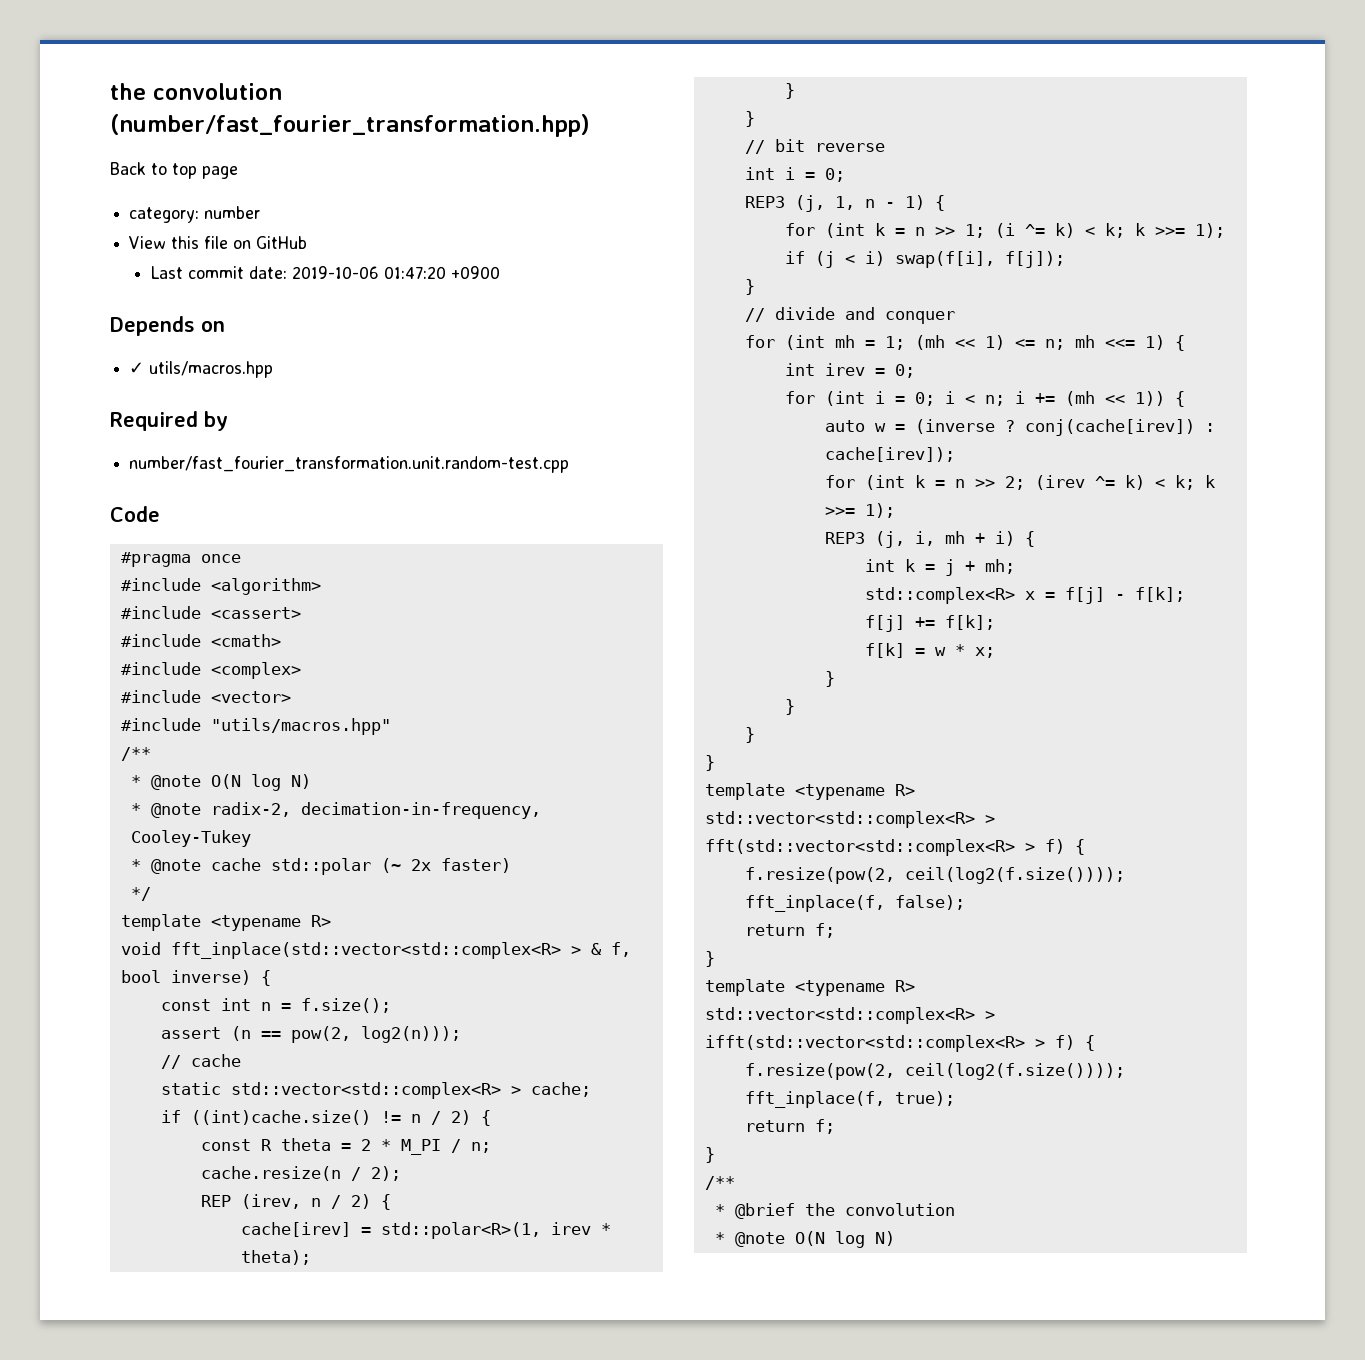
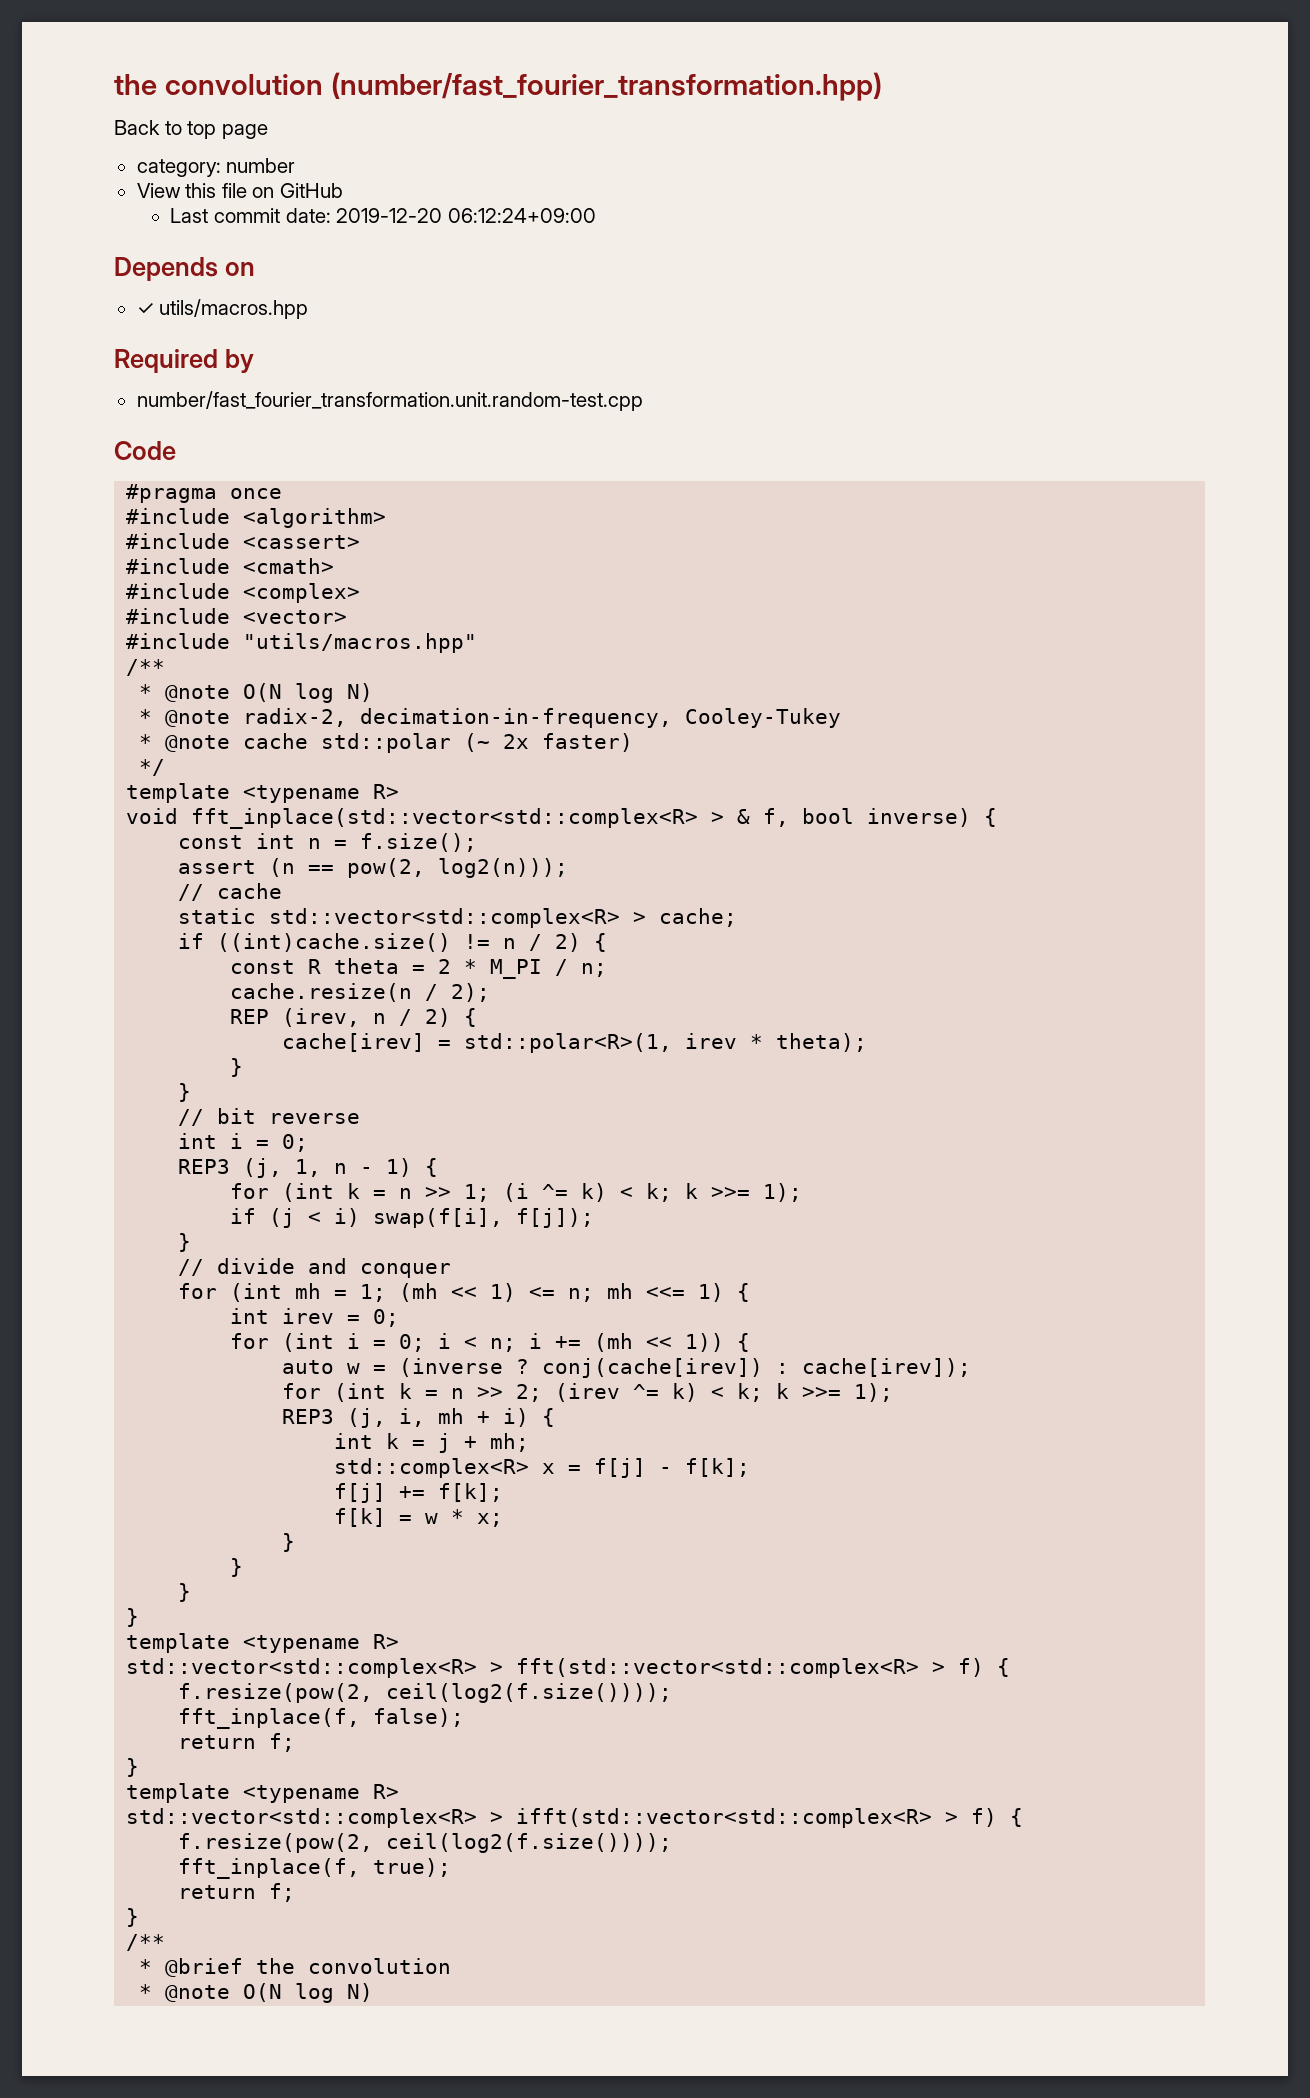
[292,266,501,279] 2019-10-06 01:47:20 +0900 -> [336,208,596,223] 2019-12-20 06:12:24+09:00

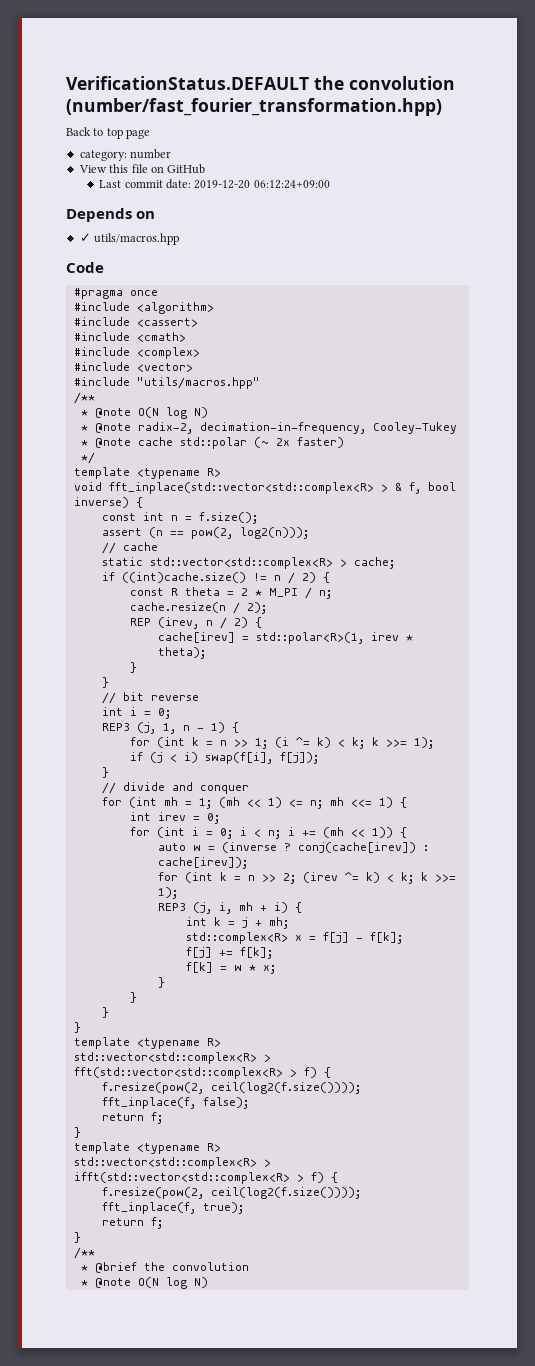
(114, 84) none -> [66,76,309,90] VerificationStatus.DEFAULT
[114,349,254,373] [136,391,643,411] // Required by // number/fast_fourier_transformation.unit.random-test.cpp -> (180, 239) none

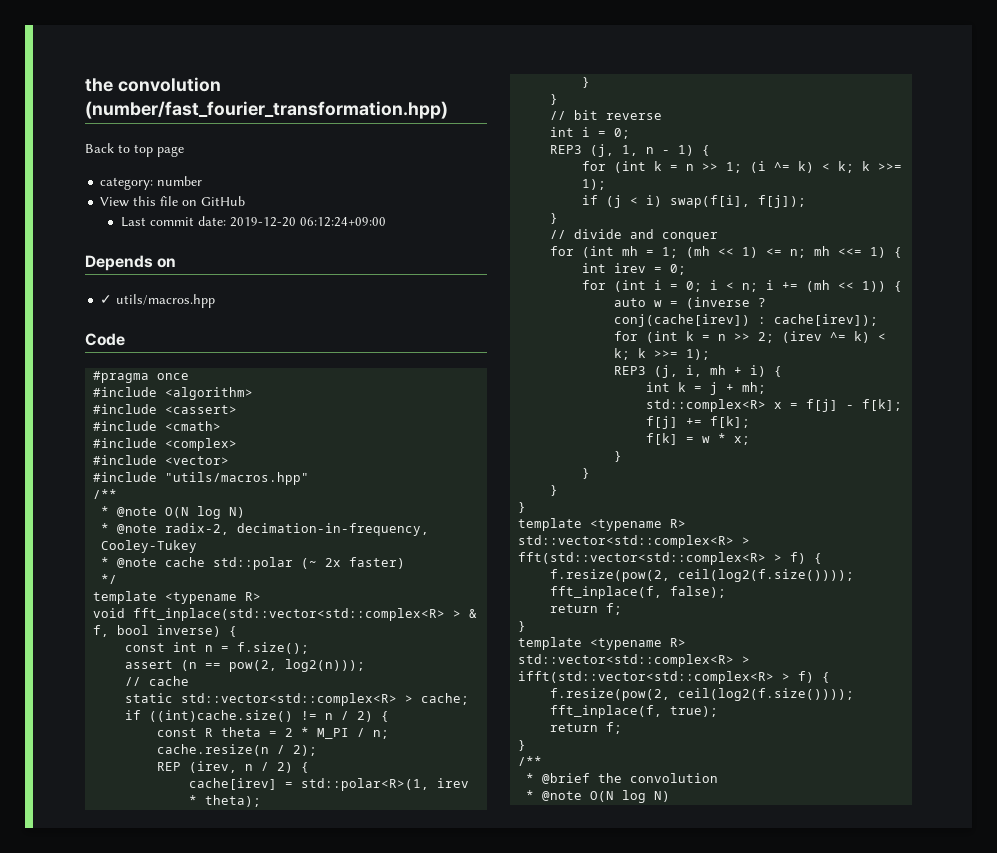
[66,76,309,90] VerificationStatus.DEFAULT -> (85, 85) none

